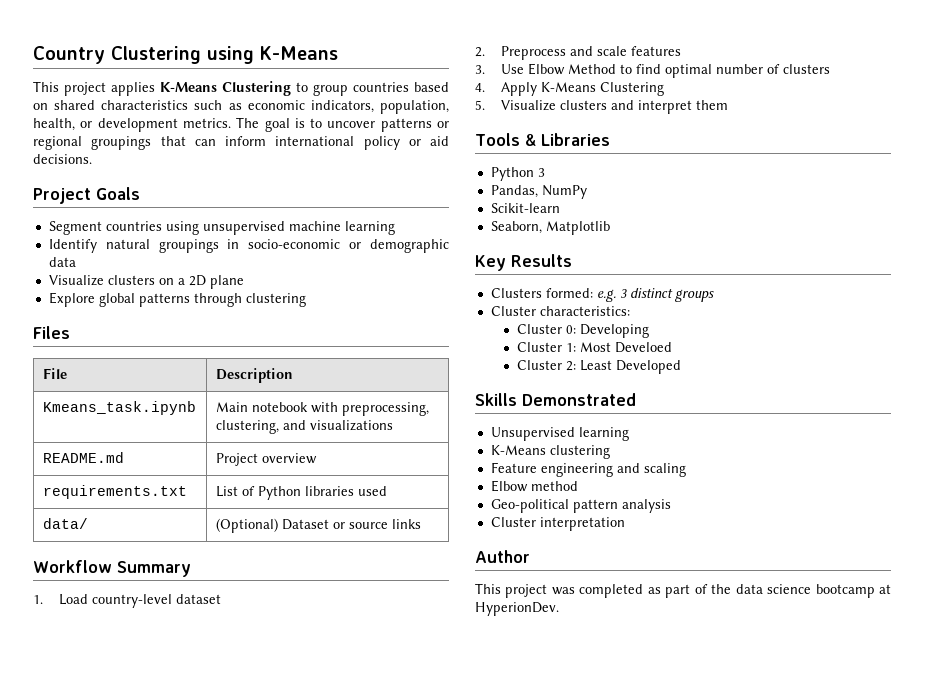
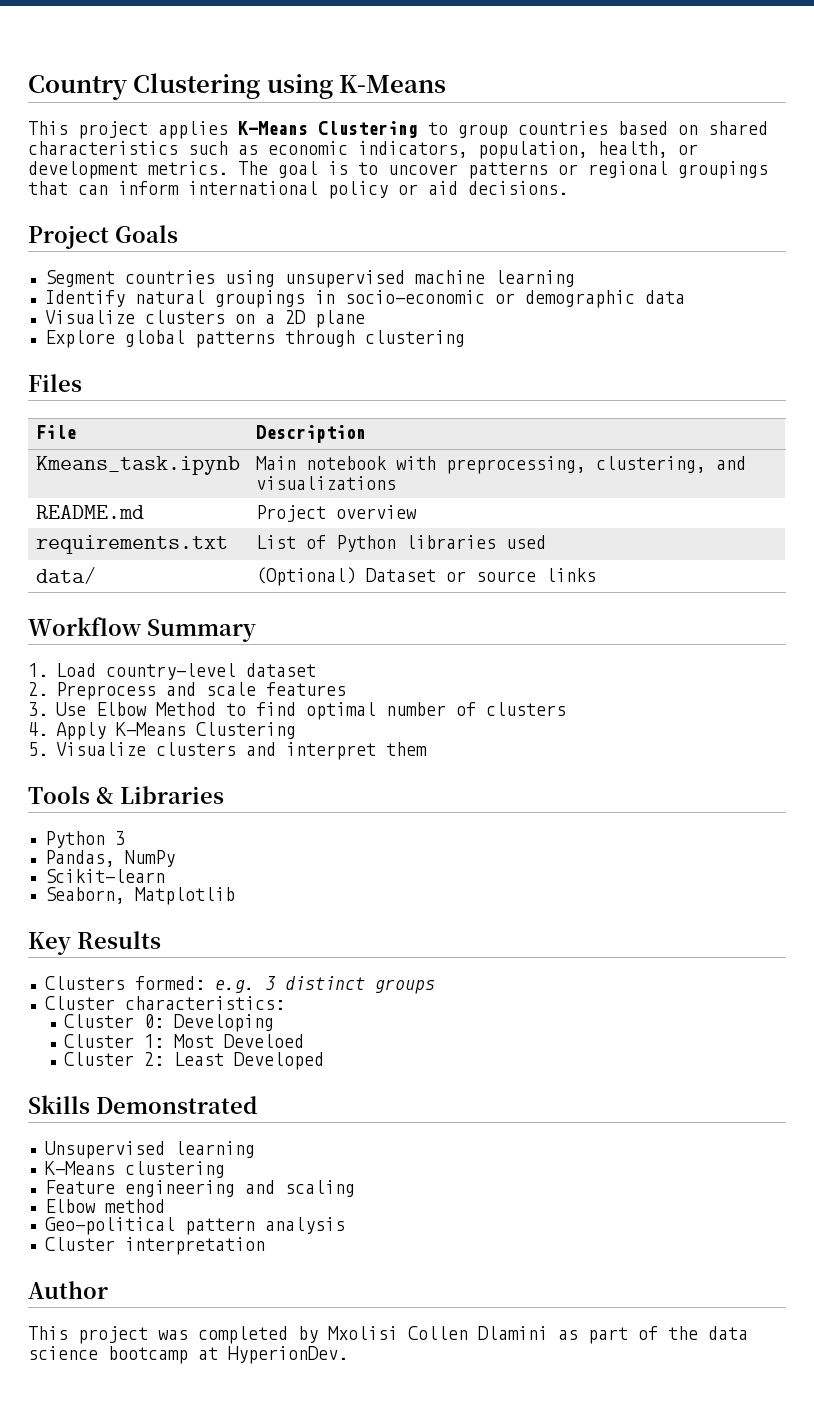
(644, 591) none -> [298,1326,548,1343] by Mxolisi Collen Dlamini

